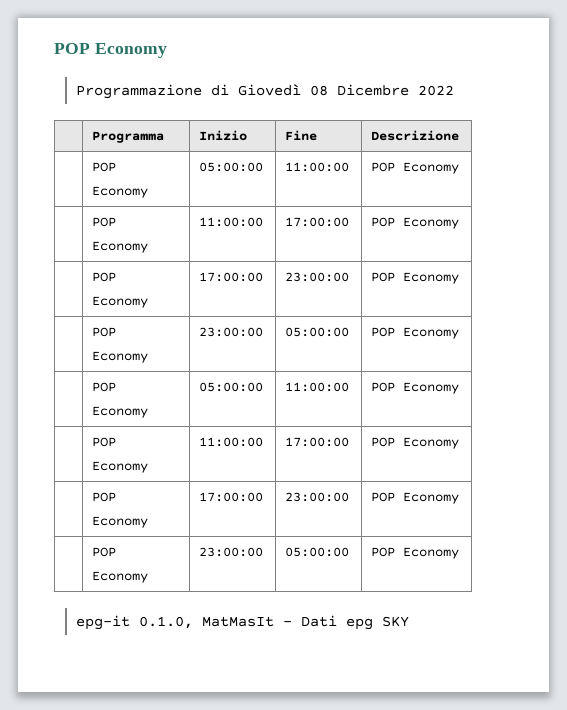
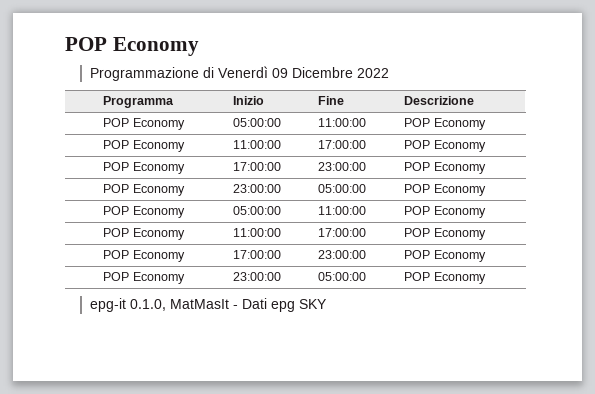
[237,84,328,96] Giovedì 08 -> [217,66,288,78] Venerdì 09

